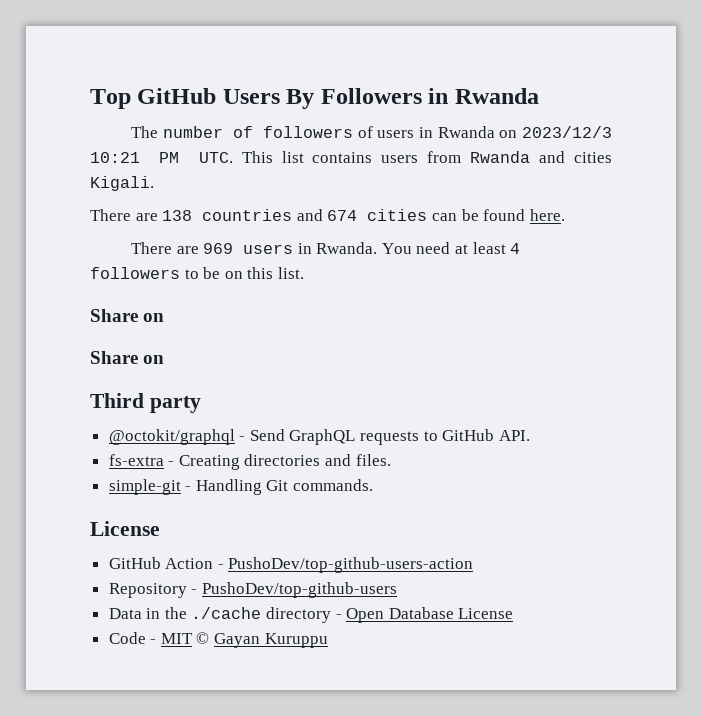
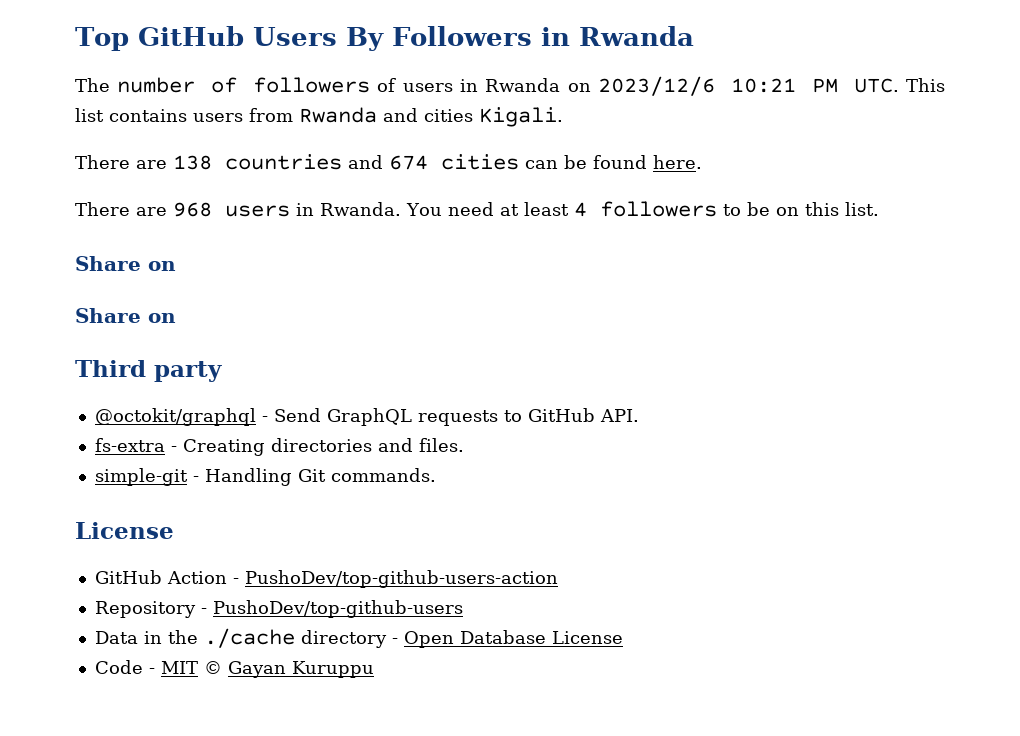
[522,126,612,138] 2023/12/3 -> [598,76,716,96] 2023/12/6
[203,243,234,254] 969 -> [173,202,212,217] 968

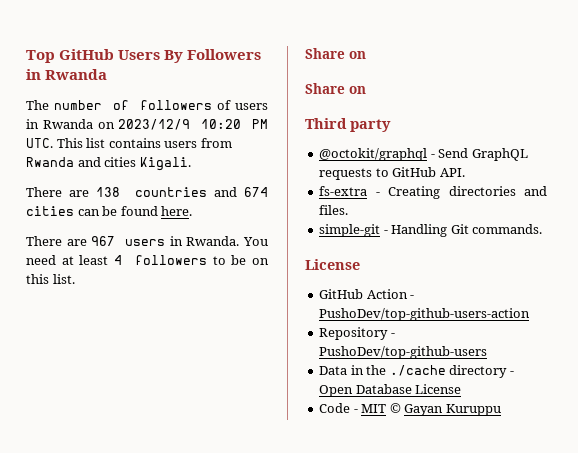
[598,76,796,96] 2023/12/6 10:21 -> [118,119,242,130] 2023/12/9 10:20
[173,202,212,217] 968 -> [91,236,116,246] 967

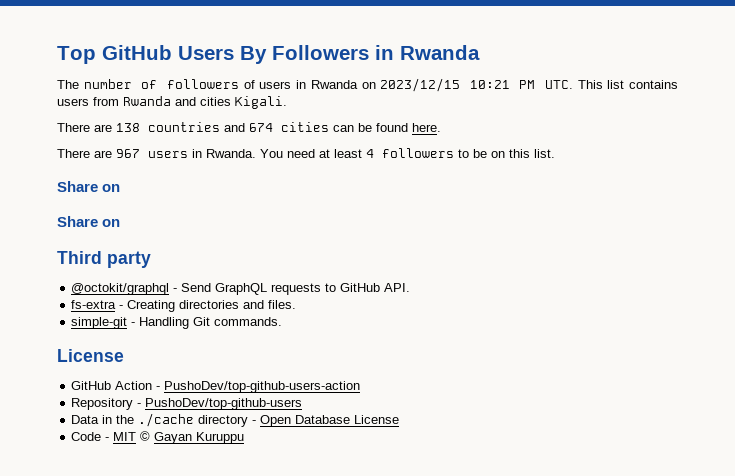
[118,119,242,130] 2023/12/9 10:20 -> [380,78,510,92] 2023/12/15 10:21

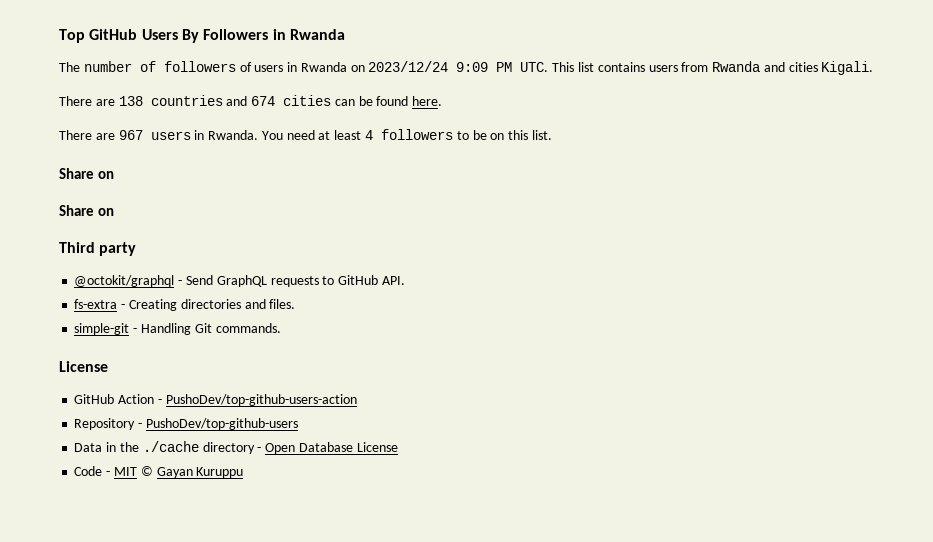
[380,78,510,92] 2023/12/15 10:21 -> [368,61,489,72] 2023/12/24 9:09

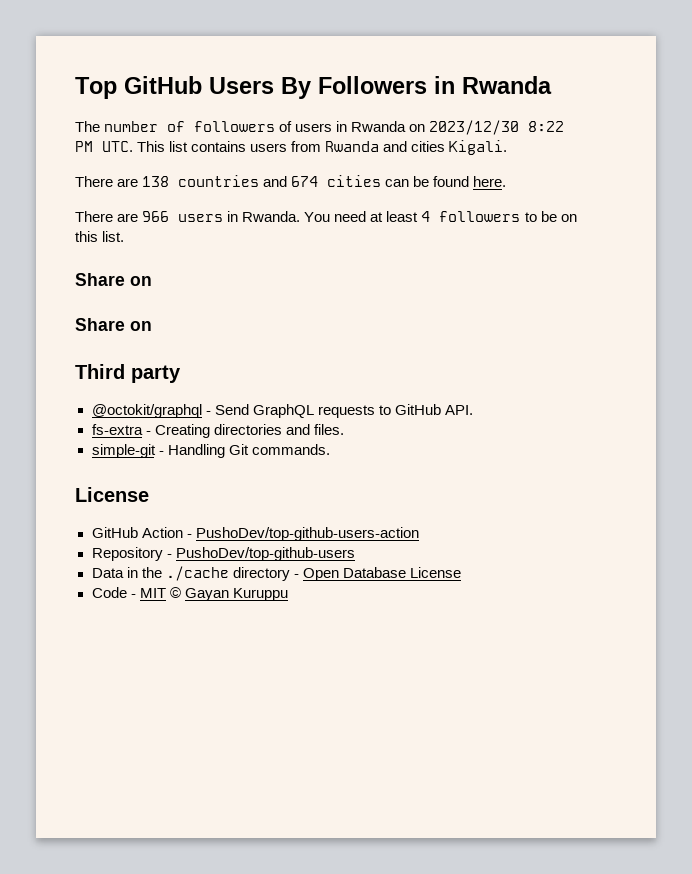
[368,61,489,72] 2023/12/24 9:09 -> [429,120,565,135] 2023/12/30 8:22
[118,130,143,140] 967 -> [142,211,170,222] 966

